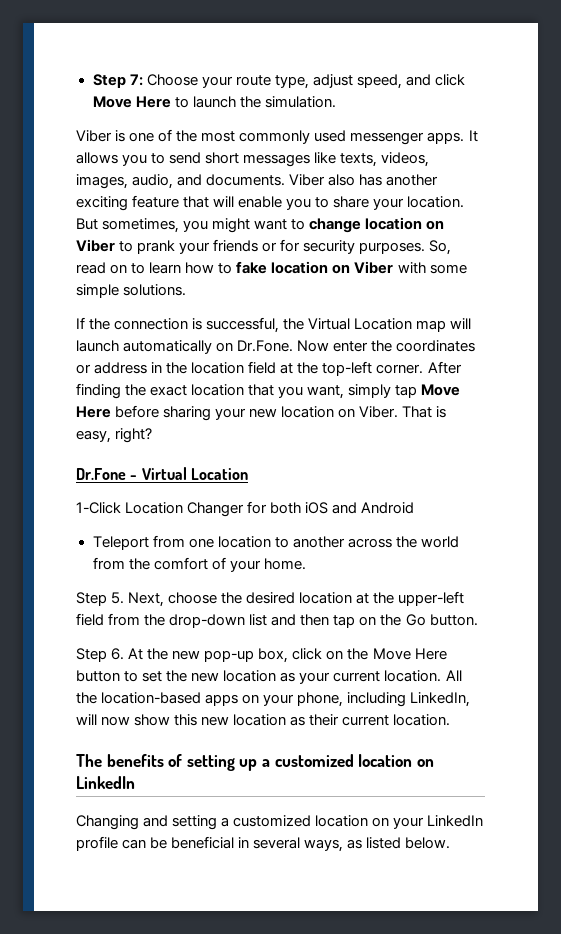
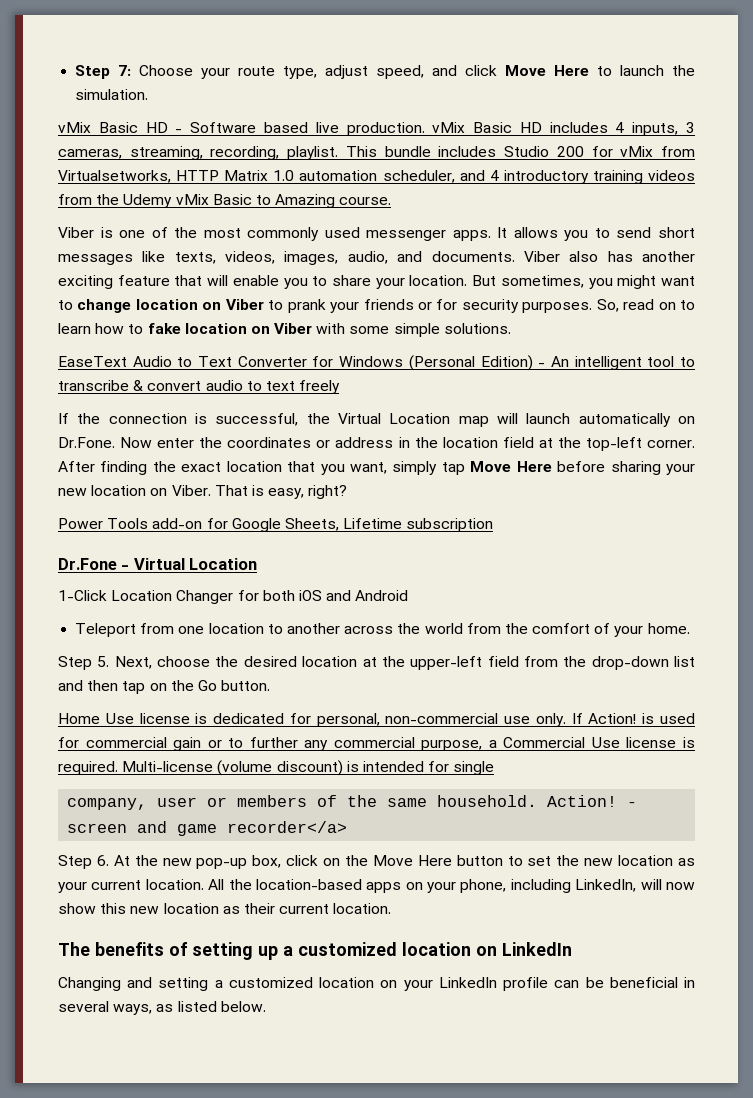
(336, 102) none -> [58,122,696,136] [58,146,696,160] [58,170,696,184] [58,194,392,208] // vMix Basic HD - Software based live production. vMix Basic HD includes 4 inputs, 3 cameras, streaming, recording, playlist. This bundle includes Studio 200 for vMix from Virtualsetworks, HTTP Matrix 1.0 automation scheduler, and 4 introductory training videos from the Udemy vMix Basic to Amazing course.
(187, 290) none -> [58,355,696,371] [58,380,341,394] // EaseText Audio to Text Converter for Windows (Personal Edition) - An intelligent tool to transcribe & convert audio to text freely
(153, 435) none -> [58,518,494,532] // Power Tools add-on for Google Sheets, Lifetime subscription
(478, 620) none -> [58,713,695,727] [58,737,696,751] [58,760,495,776] [67,795,638,810] [67,821,348,836] // Home Use license is dedicated for personal, non-commercial use only. If Action! is used for commercial gain or to further any commercial purpose, a Commercial Use license is required. Multi-license (volume discount) is intended for single // company, user or members of the same household. Action! - screen and game recorder</a>

